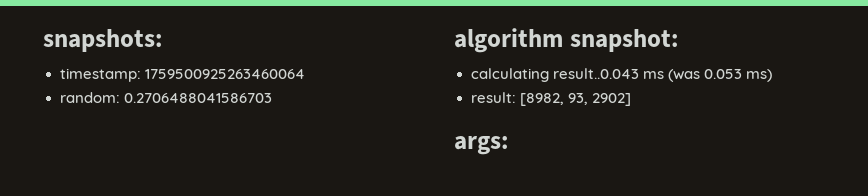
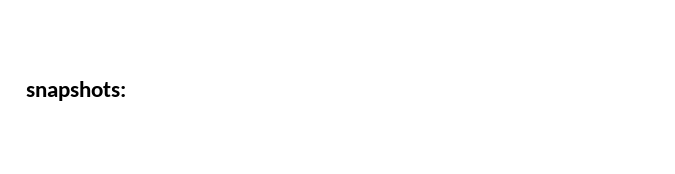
[59,68,305,82] [59,92,272,103] [454,28,679,53] [470,68,772,82] [470,92,631,106] [454,136,509,155] // timestamp: 1759500925263460064 // random: 0.2706488041586703 // algorithm snapshot: // calculating result..0.043 ms (was 0.053 ms) // result: [8982, 93, 2902] // args: -> (126, 91) none

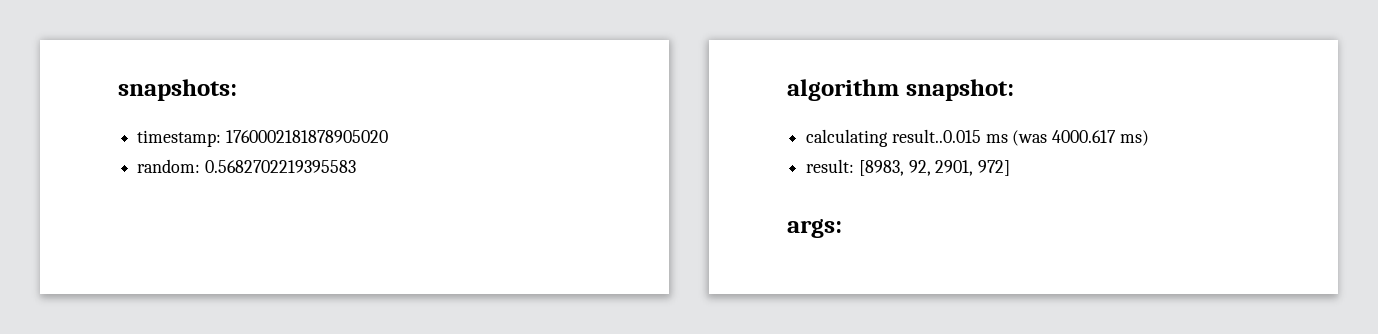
(126, 91) none -> [137,130,388,147] [137,159,356,173] [787,79,1014,101] [806,129,1149,147] [806,159,1011,176] [787,219,842,238] // timestamp: 1760002181878905020 // random: 0.5682702219395583 // algorithm snapshot: // calculating result..0.015 ms (was 4000.617 ms) // result: [8983, 92, 2901, 972] // args:

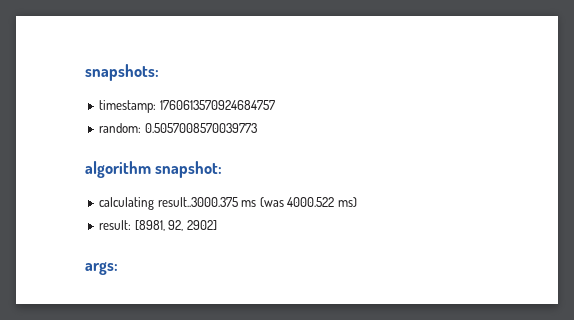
[225,130,388,143] 1760002181878905020 -> [159,100,275,110] 1760613570924684757
[204,160,356,173] 0.5682702219395583 -> [144,123,257,133] 0.5057008570039773
[891,129,981,143] result..0.015 -> [157,197,238,207] result..3000.375
[1052,130,1117,143] 4000.617 -> [287,197,335,207] 4000.522
[858,160,1011,176] [8983, 92, 2901, 972] -> [134,220,217,231] [8981, 92, 2902]

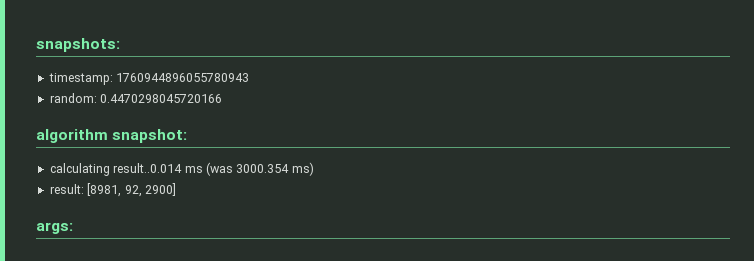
[159,100,275,110] 1760613570924684757 -> [116,73,250,82] 1760944896055780943
[144,123,257,133] 0.5057008570039773 -> [100,94,223,103] 0.4470298045720166
[157,197,238,207] result..3000.375 -> [113,163,183,173] result..0.014
[287,197,335,207] 4000.522 -> [236,164,290,173] 3000.354
[186,220,217,230] 2902] -> [144,183,176,196] 2900]

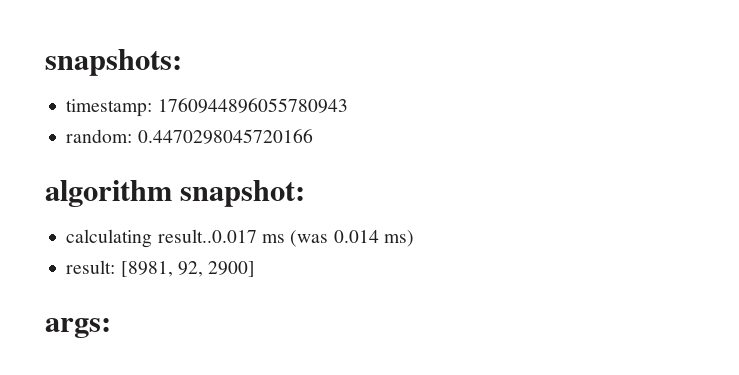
[113,163,183,173] result..0.014 -> [157,229,257,243] result..0.017
[236,164,290,173] 3000.354 -> [333,230,379,243] 0.014

